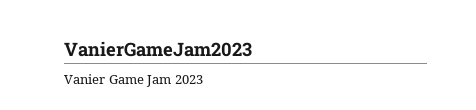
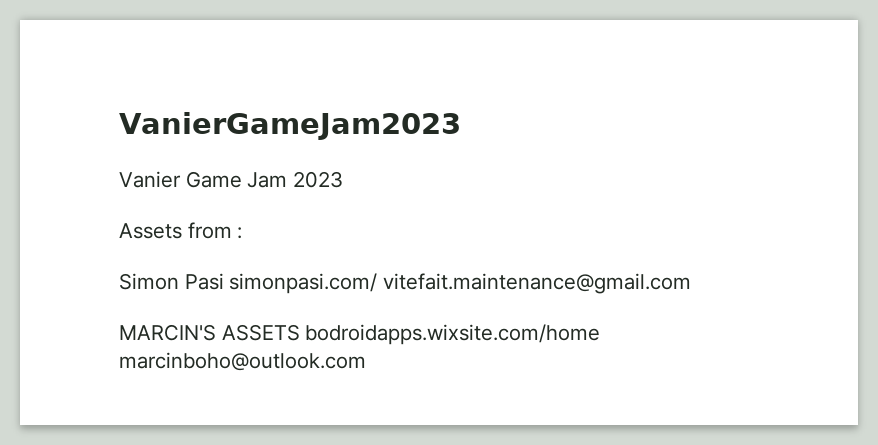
(203, 79) none -> [119,222,243,239] [119,273,692,294] [119,324,601,345] [119,352,366,371] // Assets from : // Simon Pasi simonpasi.com/ vitefait.maintenance@gmail.com // MARCIN'S ASSETS bodroidapps.wixsite.com/home marcinboho@outlook.com

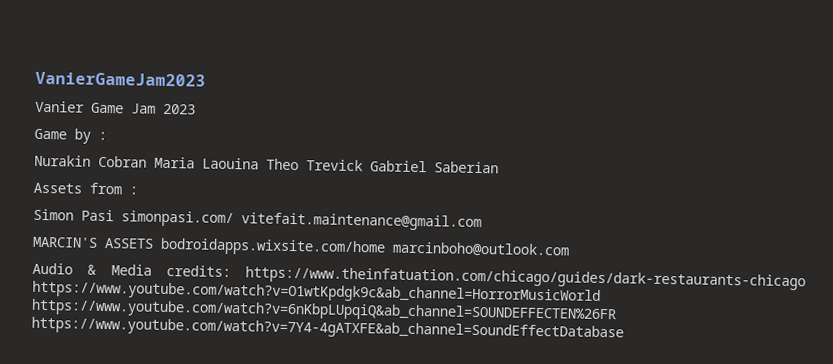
(344, 179) none -> [34,128,107,144] [34,154,499,174] // Game by : // Nurakin Cobran Maria Laouina Theo Trevick Gabriel Saberian
(366, 361) none -> [32,262,806,291] [32,280,601,305] [31,298,616,324] [31,316,624,342] // Audio & Media credits: https://www.theinfatuation.com/chicago/guides/dark-restaurants-chicago https://www.youtube.com/watch?v=O1wtKpdgk9c&ab_channel=HorrorMusicWorld https://www.youtube.com/watch?v=6nKbpLUpqiQ&ab_channel=SOUNDEFFECTEN%26FR https://www.youtube.com/watch?v=7Y4-4gATXFE&ab_channel=SoundEffectDatabase

